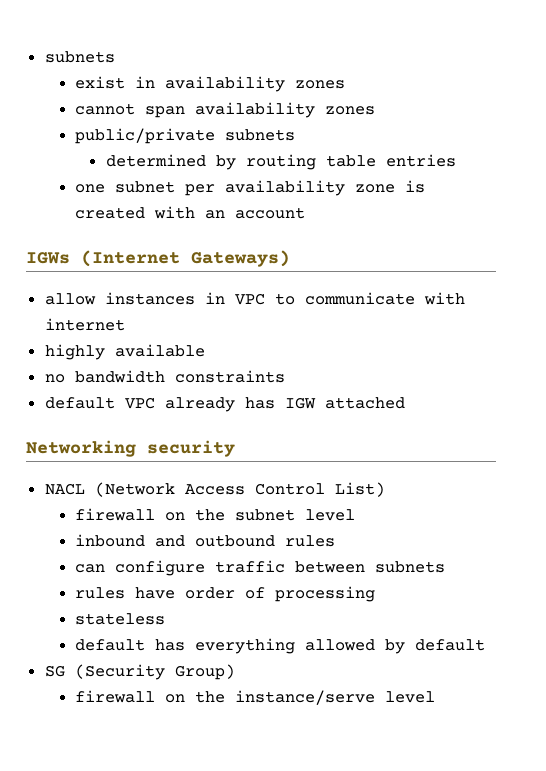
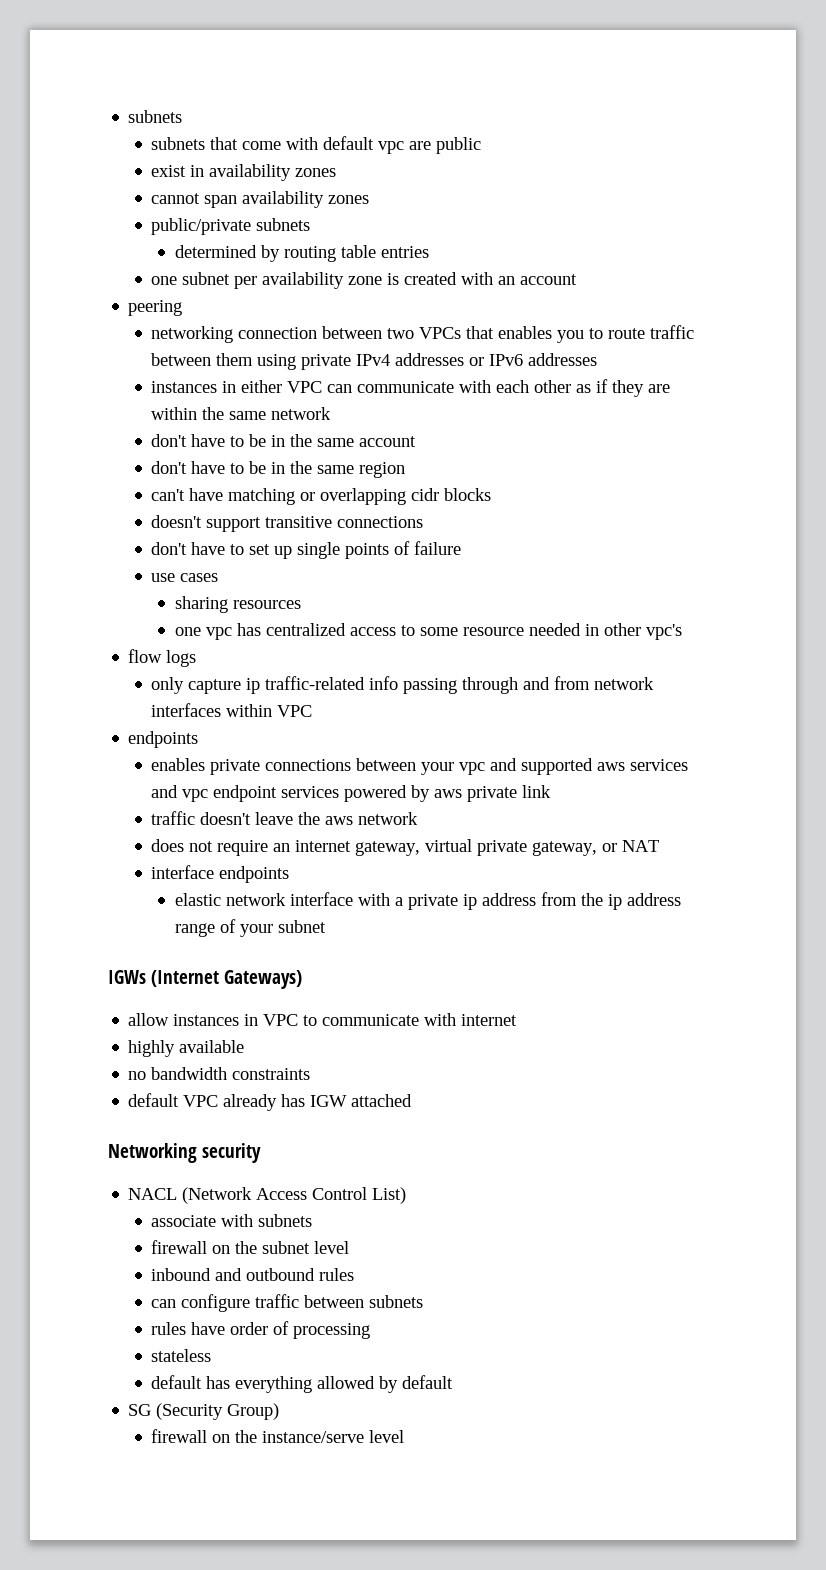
[44,51,115,63] subnets -> [128,110,183,123] [151,136,482,154] subnets // subnets that come with default vpc are public
(306, 213) none -> [128,300,183,316] [151,325,695,343] [151,353,598,370] [151,379,671,397] [151,407,332,420] [151,434,417,447] [151,461,406,478] [151,488,492,505] [151,515,424,532] [151,541,462,559] [151,573,219,582] [174,596,301,613] [174,623,682,640] [128,649,197,667] [151,676,655,694] [151,703,313,717] [128,731,199,748] [151,758,689,775] [151,785,552,802] [151,811,419,825] [151,839,660,856] [151,865,290,883] [174,892,681,910] [174,919,326,937] // peering // networking connection between two VPCs that enables you to route traffic between them using private IPv4 addresses or IPv6 addresses // instances in either VPC can communicate with each other as if they are within the same network // don't have to be in the same account // don't have to be in the same region // can't have matching or overlapping cidr blocks // doesn't support transitive connections // don't have to set up single points of failure // use cases // sharing resources // one vpc has centralized access to some resource needed in other vpc's // flow logs // only capture ip traffic-related info passing through and from network interfaces within VPC // endpoints // enables private connections between your vpc and supported aws services and vpc endpoint services powered by aws private link // traffic doesn't leave the aws network // does not require an internet gateway, virtual private gateway, or NAT // interface endpoints // elastic network interface with a private ip address from the ip address range of your subnet
(385, 489) none -> [151,1214,313,1227] // associate with subnets

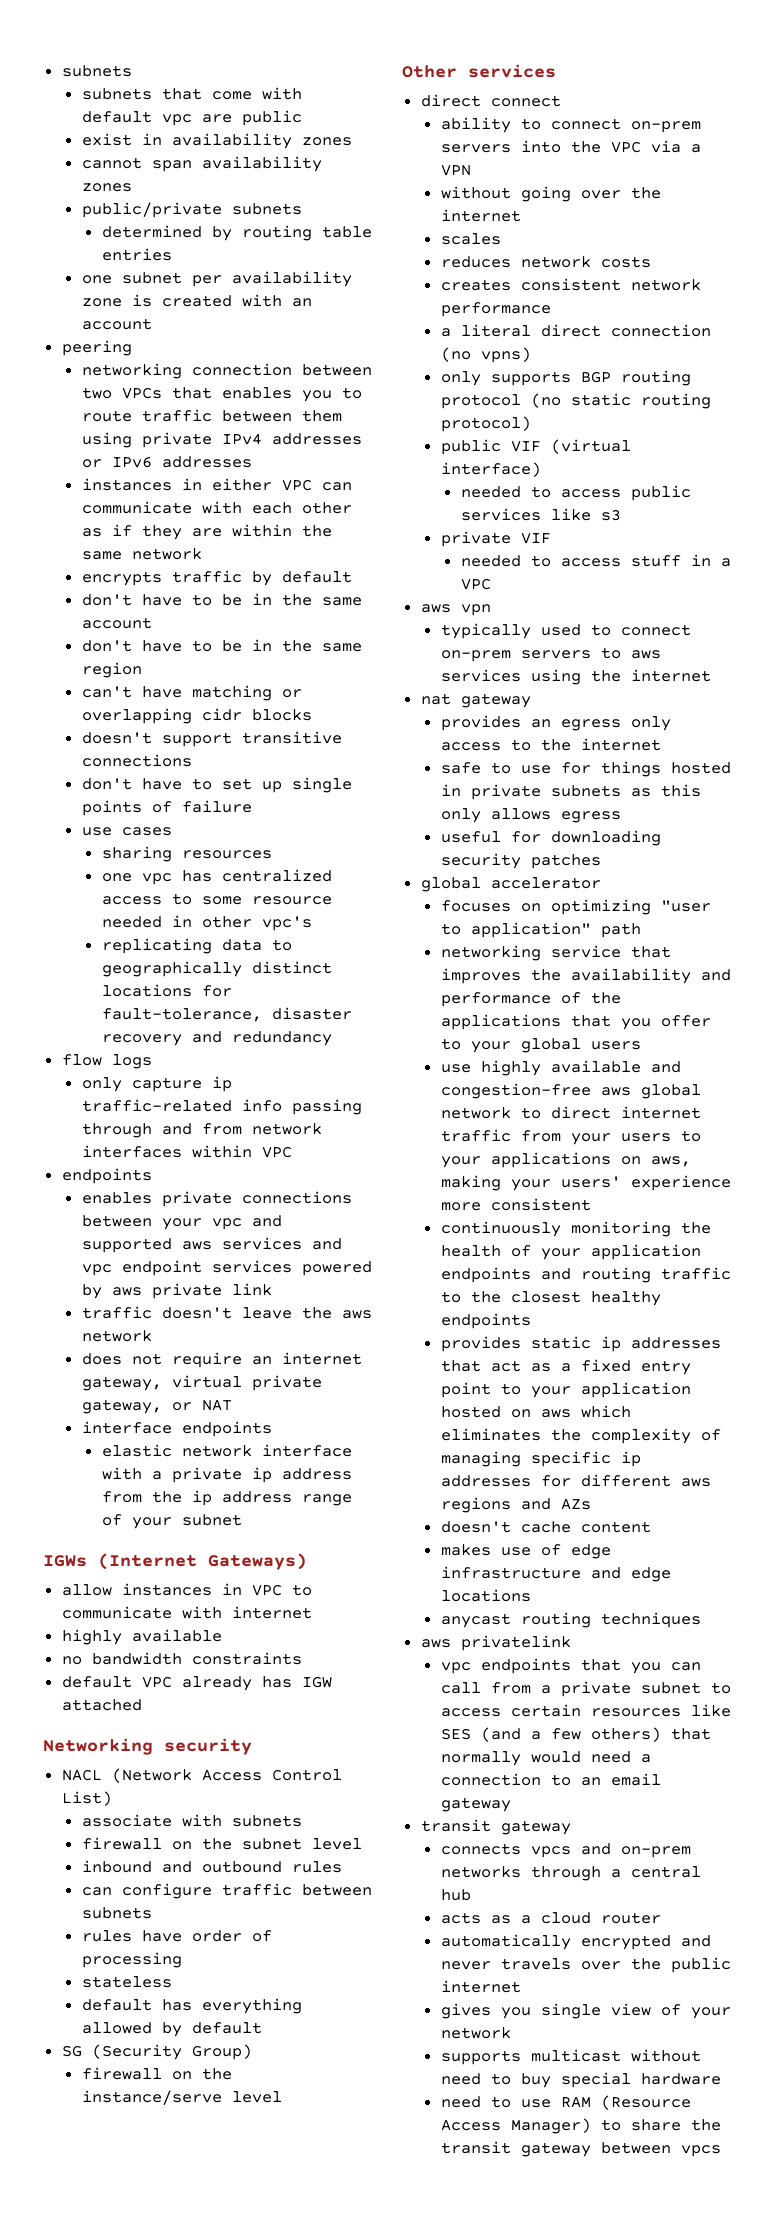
(332, 413) none -> [81,570,352,586] // encrypts traffic by default
(682, 632) none -> [101,938,292,954] [101,961,332,977] [101,984,232,997] [101,1007,352,1022] [101,1031,332,1046] // replicating data to geographically distinct locations for fault-tolerance, disaster recovery and redundancy
(405, 1436) none -> [402,64,556,78] [420,94,561,107] [440,117,701,133] [440,140,701,153] [440,164,471,176] [440,186,661,202] [440,209,521,222] [440,233,501,245] [440,256,651,268] [440,278,701,291] [440,302,551,317] [440,324,711,337] [440,347,531,363] [440,370,691,386] [440,393,711,409] [440,416,531,432] [440,439,631,455] [440,462,541,477] [460,485,691,501] [460,508,621,521] [440,531,551,547] [460,554,731,567] [460,578,491,590] [420,604,491,616] [440,623,691,639] [440,647,661,662] [440,669,711,685] [420,693,531,708] [440,715,671,731] [440,738,661,751] [440,761,731,777] [440,784,701,800] [440,808,621,823] [440,830,661,846] [440,853,601,869] [420,877,601,892] [440,899,711,915] [440,922,641,938] [440,945,671,961] [440,968,731,984] [440,992,621,1007] [440,1014,711,1030] [440,1038,641,1053] [440,1060,681,1076] [440,1083,701,1099] [440,1106,701,1119] [440,1129,701,1145] [440,1152,691,1168] [440,1175,731,1191] [440,1198,591,1211] [440,1221,711,1237] [440,1244,701,1260] [440,1267,731,1283] [440,1291,661,1306] [440,1313,531,1329] [440,1336,721,1352] [440,1359,691,1375] [440,1382,691,1398] [440,1405,631,1418] [440,1428,721,1444] [440,1451,641,1467] [440,1474,711,1487] [440,1497,591,1513] [440,1521,651,1533] [440,1544,611,1559] [440,1566,671,1582] [440,1589,531,1602] [440,1612,701,1628] [420,1635,571,1651] [440,1658,701,1674] [440,1681,731,1697] [440,1704,731,1717] [440,1727,711,1742] [440,1751,651,1766] [440,1773,661,1786] [440,1797,511,1812] [420,1819,571,1835] [440,1843,691,1858] [440,1866,701,1881] [440,1889,471,1901] [440,1912,661,1924] [440,1934,711,1950] [440,1957,731,1973] [440,1980,521,1993] [440,2003,731,2019] [440,2027,511,2039] [440,2049,701,2065] [440,2072,721,2088] [440,2095,691,2110] [440,2118,721,2134] [440,2141,721,2157] // Other services // direct connect // ability to connect on-prem servers into the VPC via a VPN // without going over the internet // scales // reduces network costs // creates consistent network performance // a literal direct connection (no vpns) // only supports BGP routing protocol (no static routing protocol) // public VIF (virtual interface) // needed to access public services like s3 // private VIF // needed to access stuff in a VPC // aws vpn // typically used to connect on-prem servers to aws services using the internet // nat gateway // provides an egress only access to the internet // safe to use for things hosted in private subnets as this only allows egress // useful for downloading security patches // global accelerator // focuses on optimizing "user to application" path // networking service that improves the availability and performance of the applications that you offer to your global users // use highly available and congestion-free aws global network to direct internet traffic from your users to your applications on aws, making your users' experience more consistent // continuously monitoring the health of your application endpoints and routing traffic to the closest healthy endpoints // provides static ip addresses that act as a fixed entry point to your application hosted on aws which eliminates the complexity of managing specific ip addresses for different aws regions and AZs // doesn't cache content // makes use of edge infrastructure and edge locations // anycast routing techniques // aws privatelink // vpc endpoints that you can call from a private subnet to access certain resources like SES (and a few others) that normally would need a connection to an email gateway // transit gateway // connects vpcs and on-prem networks through a central hub // acts as a cloud router // automatically encrypted and never travels over the public internet // gives you single view of your network // supports multicast without need to buy special hardware // need to use RAM (Resource Access Manager) to share the transit gateway between vpcs

